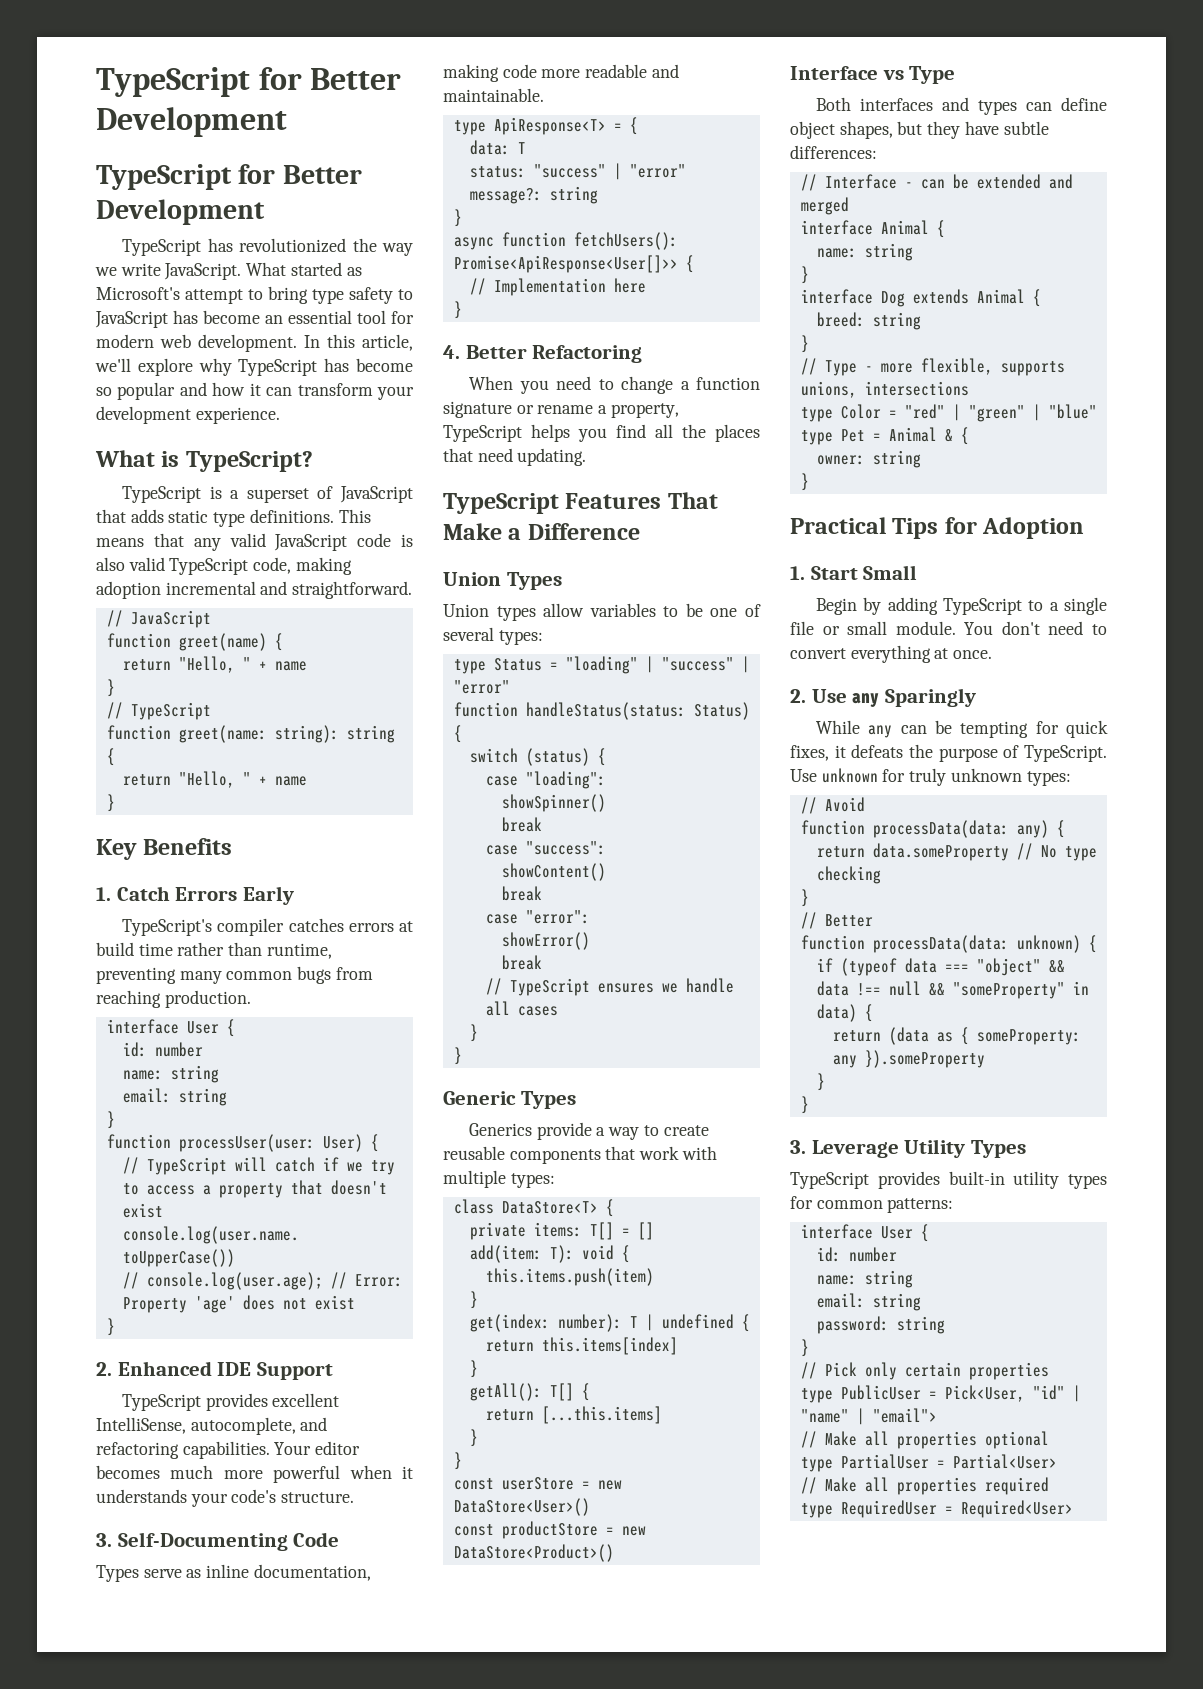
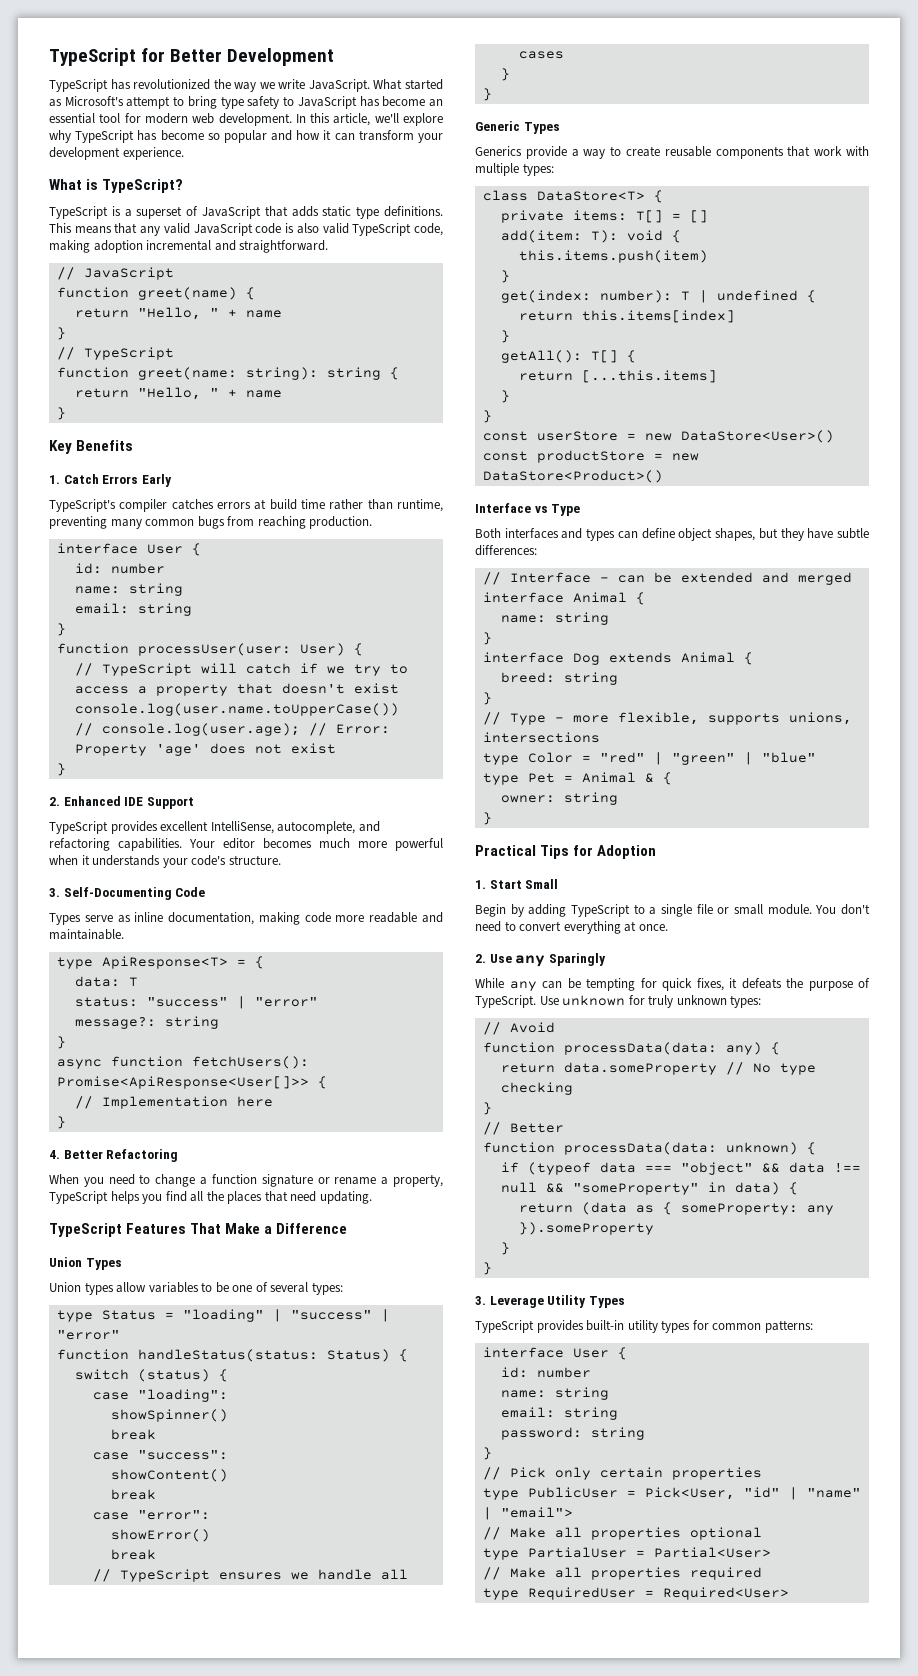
[96,67,402,97] [96,107,287,137] [96,164,362,190] [96,199,265,225] TypeScript for Better Development // TypeScript for Better Development -> [49,48,335,66] TypeScript for Better Development

